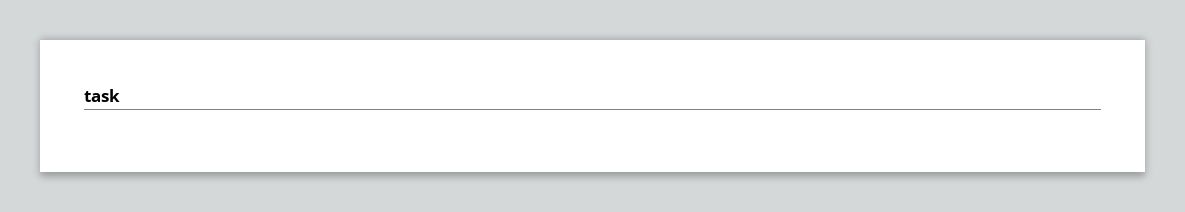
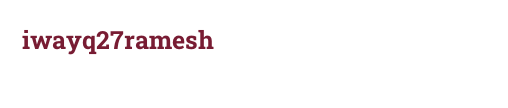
[84,89,120,102] task -> [22,29,214,55] iwayq27ramesh

